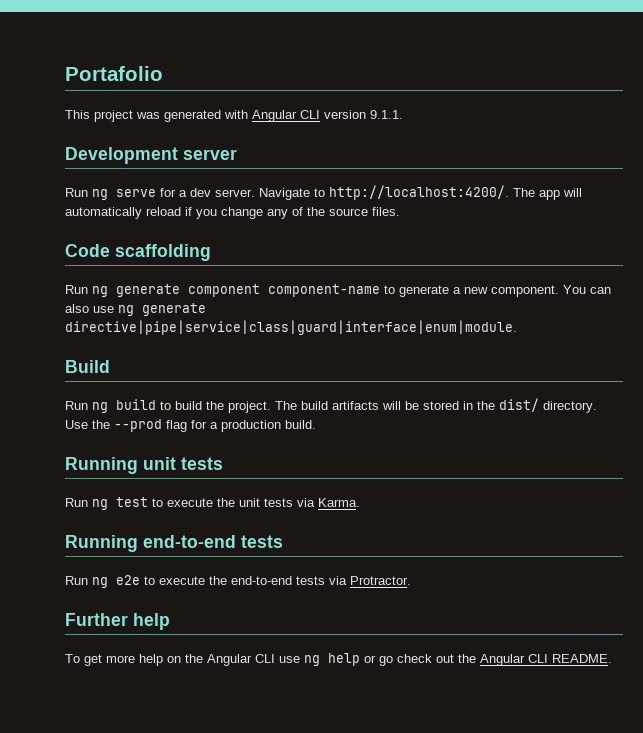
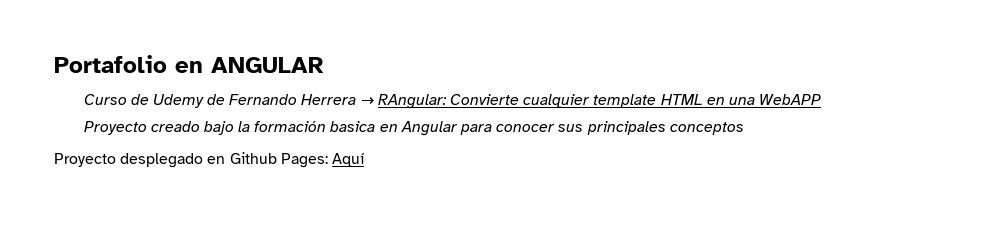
[65,110,403,122] [65,147,237,164] [65,185,582,200] [65,207,400,219] [65,244,211,261] [65,284,611,297] [65,303,206,316] [65,320,517,335] [65,360,110,373] [65,398,597,413] [65,419,316,432] [65,457,223,474] [65,497,360,510] [65,535,283,552] [65,575,411,588] [65,613,170,630] [65,653,612,666] // This project was generated with Angular CLI version 9.1.1. // Development server // Run ng serve for a dev server. Navigate to http://localhost:4200/. The app will automatically reload if you change any of the source files. // Code scaffolding // Run ng generate component component-name to generate a new component. You can also use ng generate directive|pipe|service|class|guard|interface|enum|module. // Build // Run ng build to build the project. The build artifacts will be stored in the dist/ directory. Use the --prod flag for a production build. // Running unit tests // Run ng test to execute the unit tests via Karma. // Running end-to-end tests // Run ng e2e to execute the end-to-end tests via Protractor. // Further help // To get more help on the Angular CLI use ng help or go check out the Angular CLI README. -> [175,57,324,73] [83,94,822,109] [83,121,744,136] [54,152,364,168] en ANGULAR // Curso de Udemy de Fernando Herrera → RAngular: Convierte cualquier template HTML en una WebAPP // Proyecto creado bajo la formación basica en Angular para conocer sus principales conceptos // Proyecto desplegado en Github Pages: Aquí

